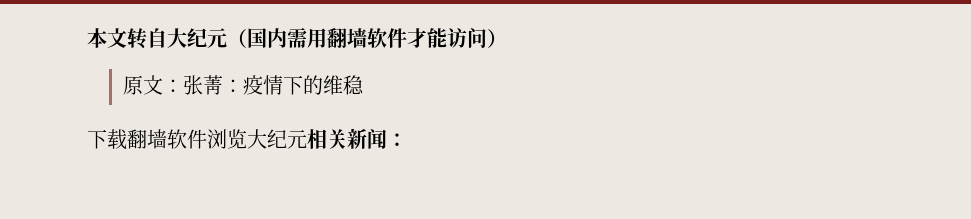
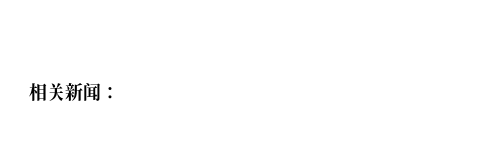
[87,27,507,49] [123,75,365,95] [87,129,307,150] 本文转自大纪元（国内需用翻墙软件才能访问） // 原文：张菁：疫情下的维稳 // 下载翻墙软件浏览大纪元 -> (29, 92) none

